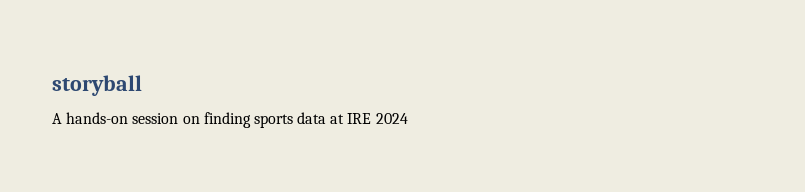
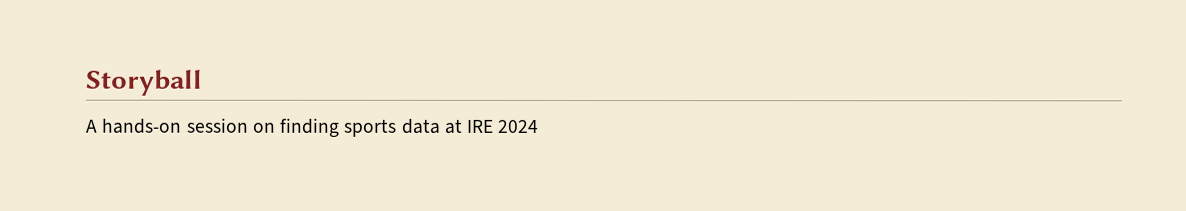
[52,75,142,96] storyball -> [86,69,203,96] Storyball

